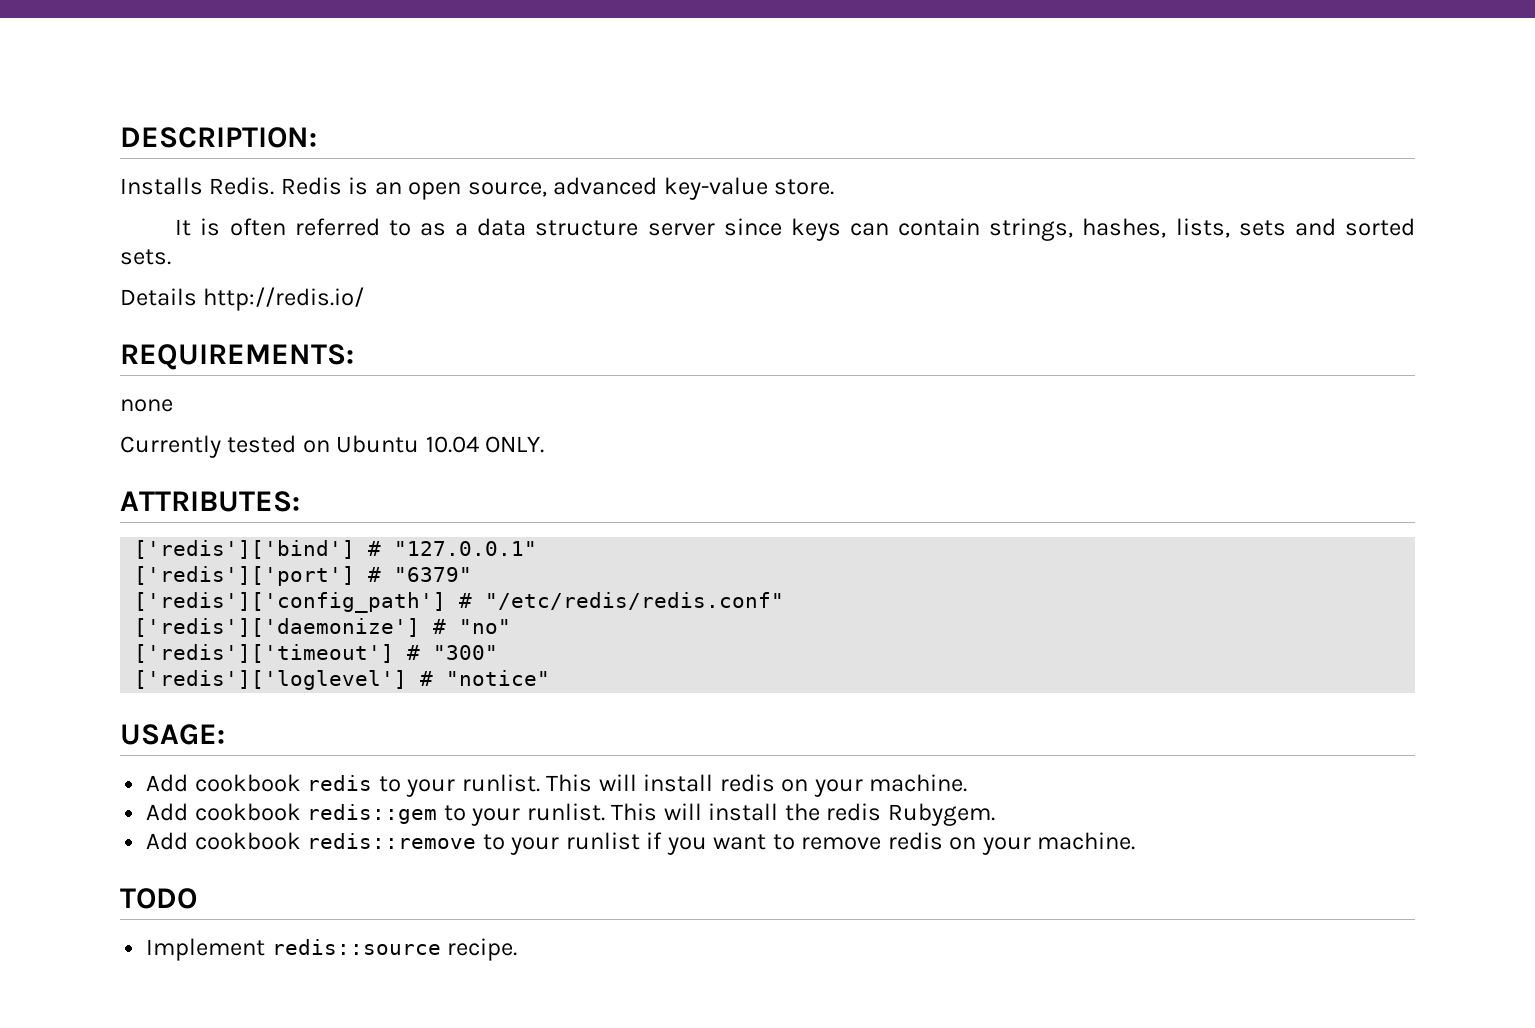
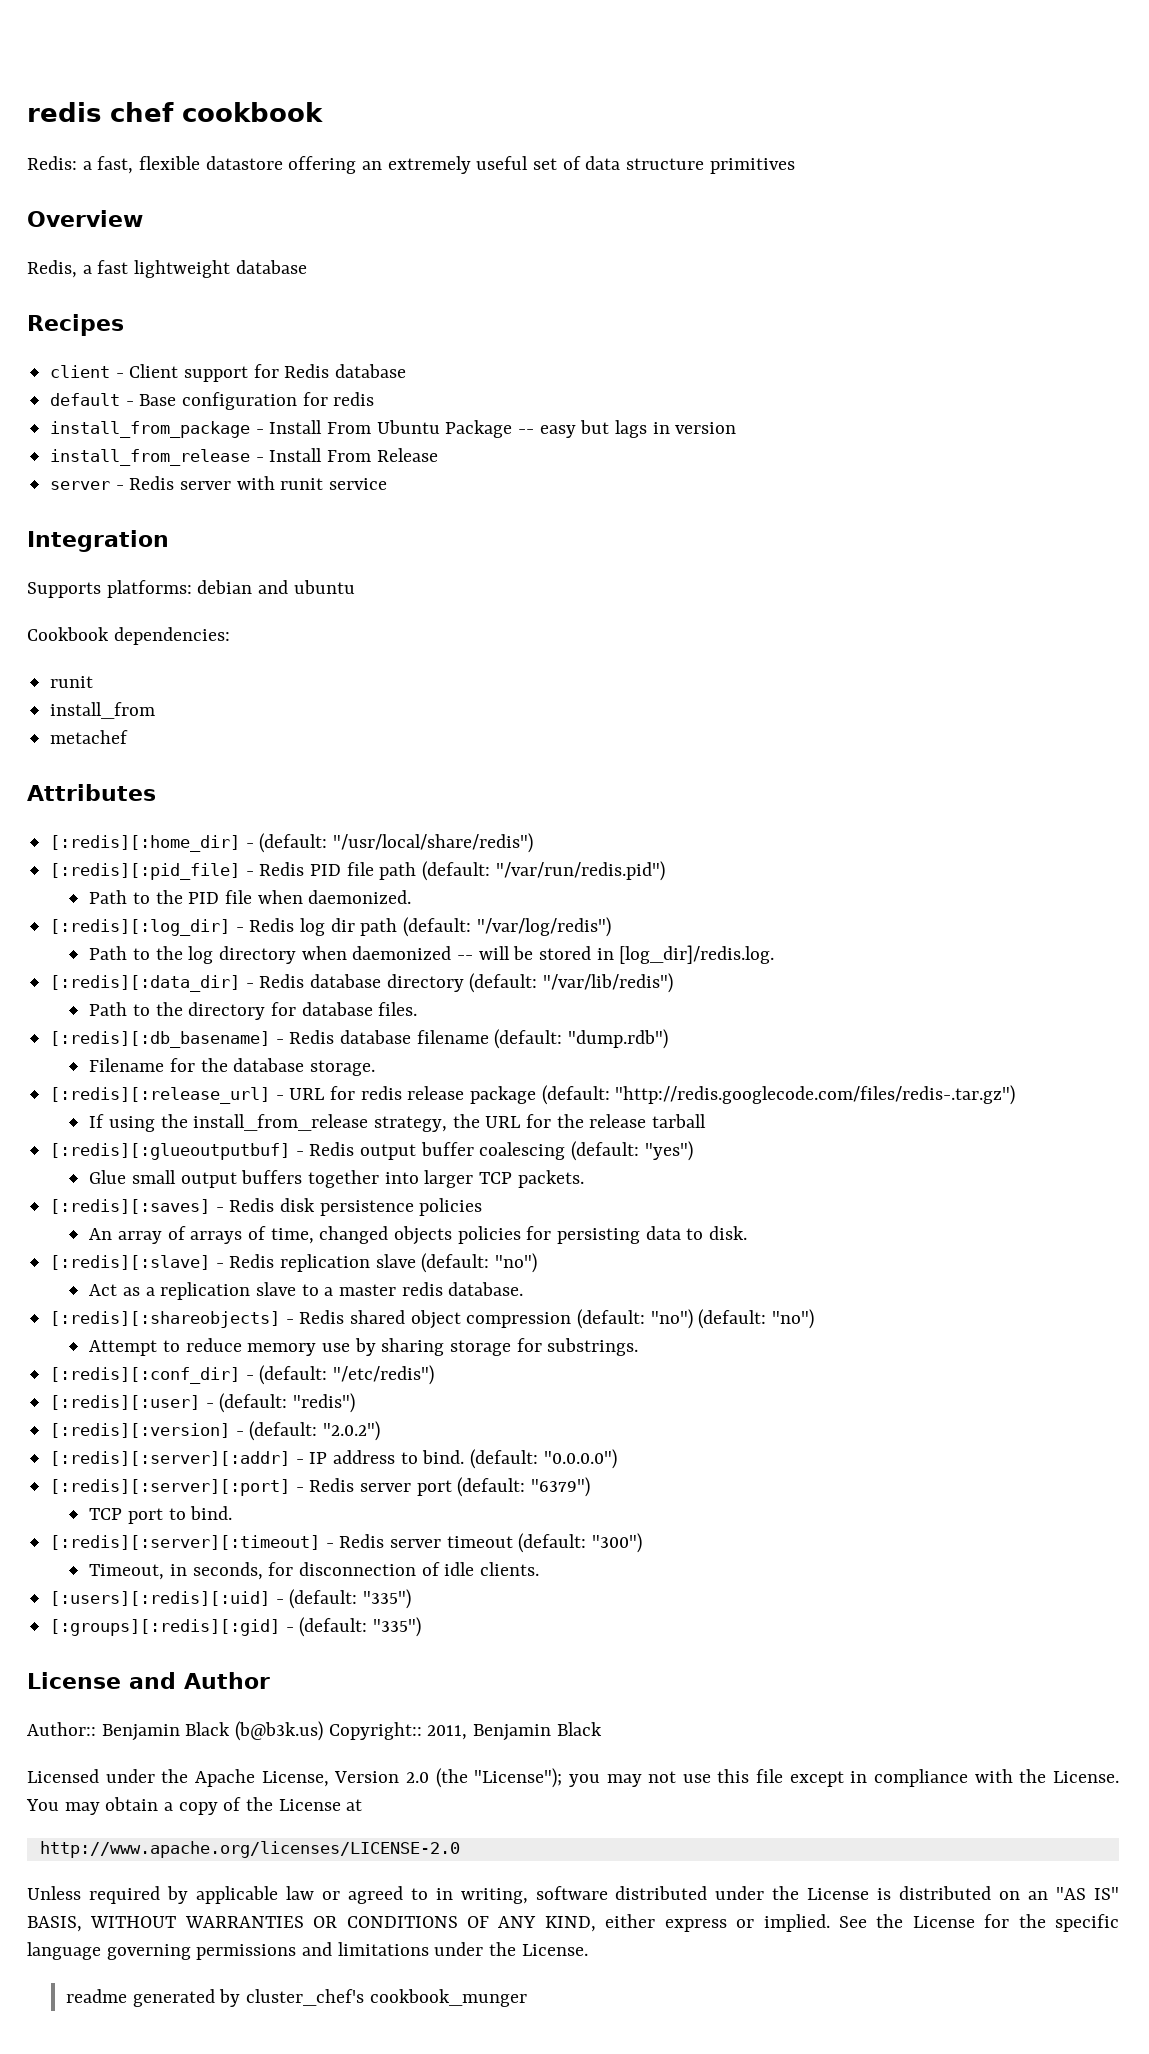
[120,127,317,148] [120,177,835,200] [175,218,1415,241] [120,249,171,265] [120,287,365,311] [120,344,354,370] [120,399,173,412] [120,435,545,458] [120,491,300,512] [134,540,538,559] [134,566,473,586] [134,592,785,613] [134,618,512,637] [134,644,499,663] [134,670,551,690] [120,724,225,745] [146,774,968,797] [146,803,995,826] [146,832,1136,855] [120,888,197,909] [146,938,518,961] DESCRIPTION: // Installs Redis. Redis is an open source, advanced key-value store. // It is often referred to as a data structure server since keys can contain strings, hashes, lists, sets and sorted sets. // Details http://redis.io/ // REQUIREMENTS: // none // Currently tested on Ubuntu 10.04 ONLY. // ATTRIBUTES: // ['redis']['bind'] # "127.0.0.1" // ['redis']['port'] # "6379" // ['redis']['config_path'] # "/etc/redis/redis.conf" // ['redis']['daemonize'] # "no" // ['redis']['timeout'] # "300" // ['redis']['loglevel'] # "notice" // USAGE: // Add cookbook redis to your runlist. This will install redis on your machine. // Add cookbook redis::gem to your runlist. This will install the redis Rubygem. // Add cookbook redis::remove to your runlist if you want to remove redis on your machine. // TODO // Implement redis::source recipe. -> [27,102,323,122] [27,156,795,174] [27,210,143,227] [27,260,307,278] [27,314,124,336] [50,364,407,382] [50,392,375,410] [50,420,737,438] [50,448,438,466] [50,476,388,490] [27,530,169,552] [27,580,355,598] [27,627,230,645] [50,676,94,688] [50,702,156,719] [50,730,129,744] [27,784,156,801] [50,833,534,853] [50,861,665,881] [89,890,412,904] [50,917,611,937] [89,945,775,964] [50,973,674,993] [89,1002,418,1020] [50,1029,669,1049] [89,1058,375,1076] [50,1085,1016,1105] [89,1114,706,1132] [50,1141,693,1161] [89,1170,584,1188] [50,1198,483,1216] [89,1226,747,1245] [50,1253,538,1273] [89,1282,524,1300] [50,1309,815,1329] [89,1338,639,1356] [50,1365,435,1385] [50,1393,356,1413] [50,1421,381,1441] [50,1449,617,1469] [50,1477,591,1497] [89,1506,233,1524] [50,1533,643,1553] [89,1562,539,1580] [50,1589,412,1609] [50,1617,422,1637] [27,1672,270,1689] [27,1721,602,1741] [27,1768,1119,1788] [26,1797,363,1815] [39,1841,460,1858] [27,1886,1120,1904] [27,1914,1119,1932] [27,1942,588,1960] [66,1989,527,2007] redis chef cookbook // Redis: a fast, flexible datastore offering an extremely useful set of data structure primitives // Overview // Redis, a fast lightweight database // Recipes // client - Client support for Redis database // default - Base configuration for redis // install_from_package - Install From Ubuntu Package -- easy but lags in version // install_from_release - Install From Release // server - Redis server with runit service // Integration // Supports platforms: debian and ubuntu // Cookbook dependencies: // runit // install_from // metachef // Attributes // [:redis][:home_dir] - (default: "/usr/local/share/redis") // [:redis][:pid_file] - Redis PID file path (default: "/var/run/redis.pid") // Path to the PID file when daemonized. // [:redis][:log_dir] - Redis log dir path (default: "/var/log/redis") // Path to the log directory when daemonized -- will be stored in [log_dir]/redis.log. // [:redis][:data_dir] - Redis database directory (default: "/var/lib/redis") // Path to the directory for database files. // [:redis][:db_basename] - Redis database filename (default: "dump.rdb") // Filename for the database storage. // [:redis][:release_url] - URL for redis release package (default: "http://redis.googlecode.com/files/redis-.tar.gz") // If using the install_from_release strategy, the URL for the release tarball // [:redis][:glueoutputbuf] - Redis output buffer coalescing (default: "yes") // Glue small output buffers together into larger TCP packets. // [:redis][:saves] - Redis disk persistence policies // An array of arrays of time, changed objects policies for persisting data to disk. // [:redis][:slave] - Redis replication slave (default: "no") // Act as a replication slave to a master redis database. // [:redis][:shareobjects] - Redis shared object compression (default: "no") (default: "no") // Attempt to reduce memory use by sharing storage for substrings. // [:redis][:conf_dir] - (default: "/etc/redis") // [:redis][:user] - (default: "redis") // [:redis][:version] - (default: "2.0.2") // [:redis][:server][:addr] - IP address to bind. (default: "0.0.0.0") // [:redis][:server][:port] - Redis server port (default: "6379") // TCP port to bind. // [:redis][:server][:timeout] - Redis server timeout (default: "300") // Timeout, in seconds, for disconnection of idle clients. // [:users][:redis][:uid] - (default: "335") // [:groups][:redis][:gid] - (default: "335") // License and Author // Author:: Benjamin Black (b@b3k.us) Copyright:: 2011, Benjamin Black // Licensed under the Apache License, Version 2.0 (the "License"); you may not use this file except in compliance with the License. You may obtain a copy of the License at // http://www.apache.org/licenses/LICENSE-2.0 // Unless required by applicable law or agreed to in writing, software distributed under the License is distributed on an "AS IS" BASIS, WITHOUT WARRANTIES OR CONDITIONS OF ANY KIND, either express or implied. See the License for the specific language governing permissions and limitations under the License. // readme generated by cluster_chef's cookbook_munger

